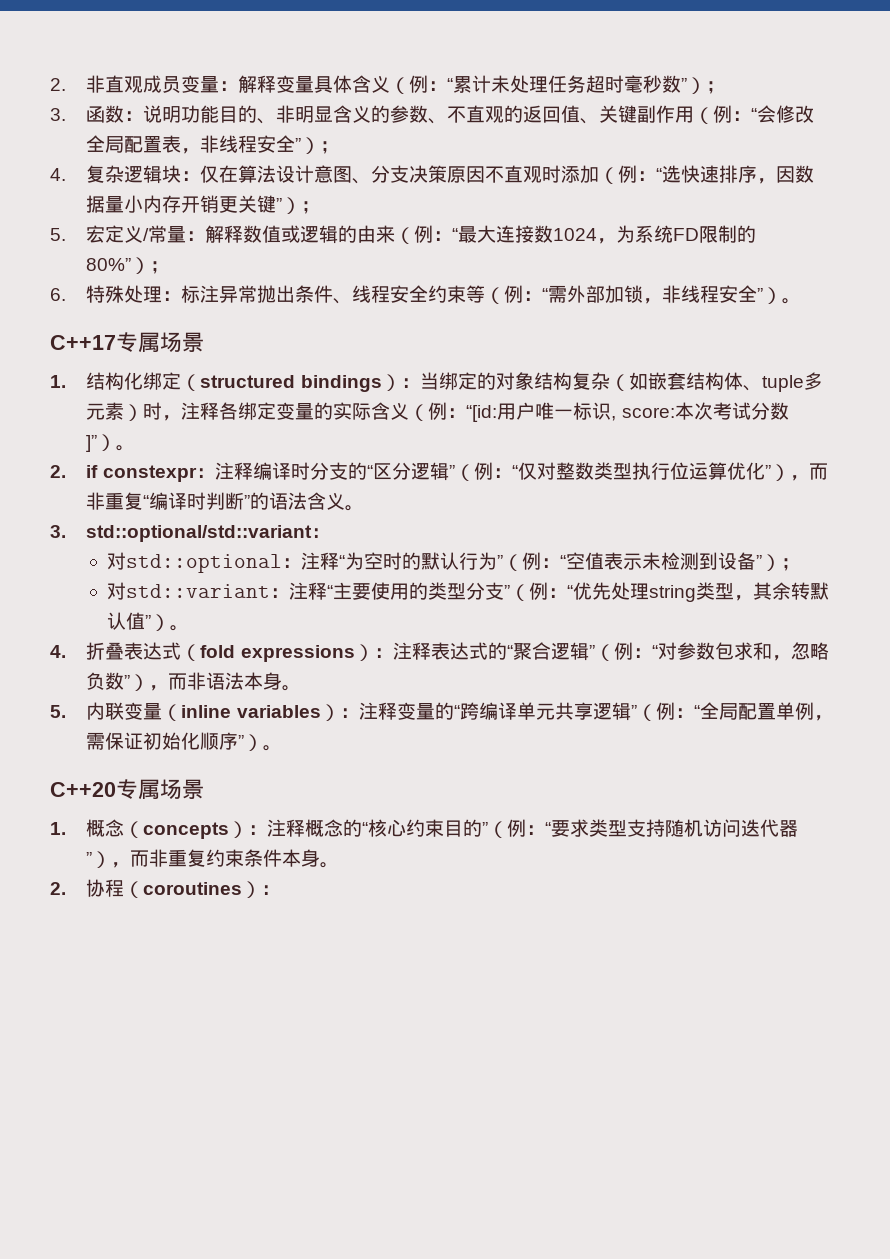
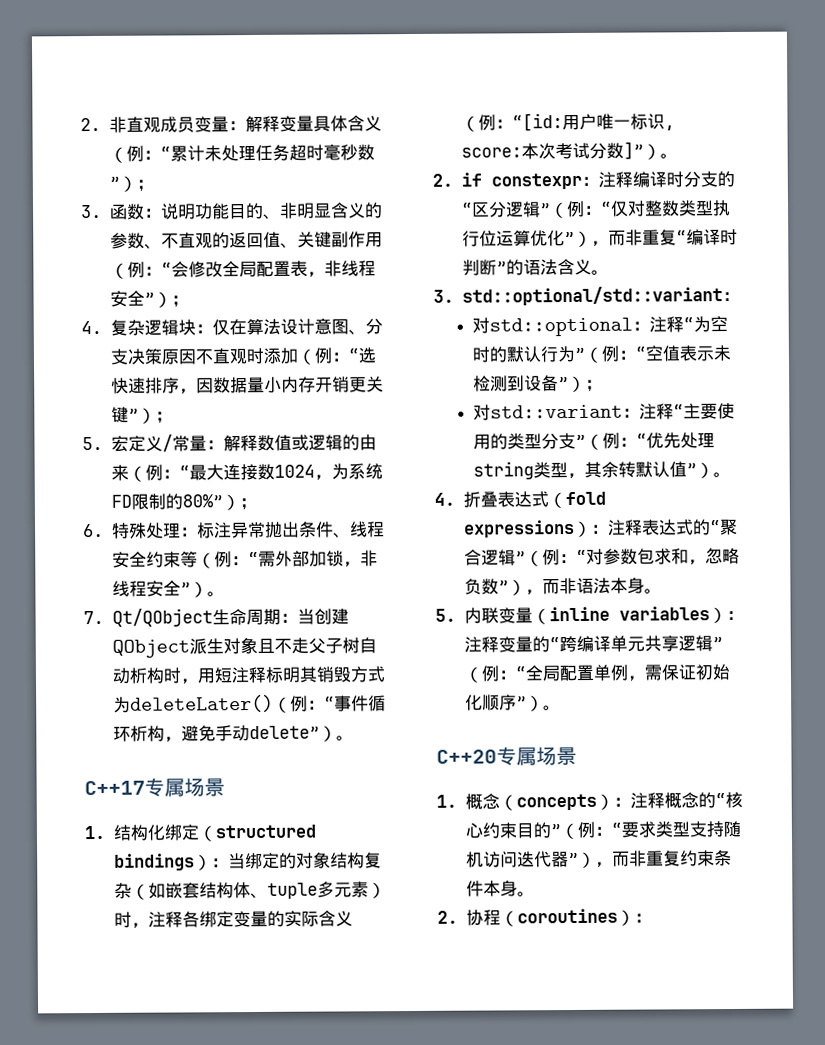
(802, 301) none -> [83,608,349,627] [111,636,377,658] [111,666,386,685] [112,694,386,713] [112,725,354,743] // 7. Qt/QObject生命周期：当创建QObject派生对象且不走父子树自动析构时，用短注释标明其销毁方式为deleteLater()（例：“事件循环析构，避免手动delete”）。

